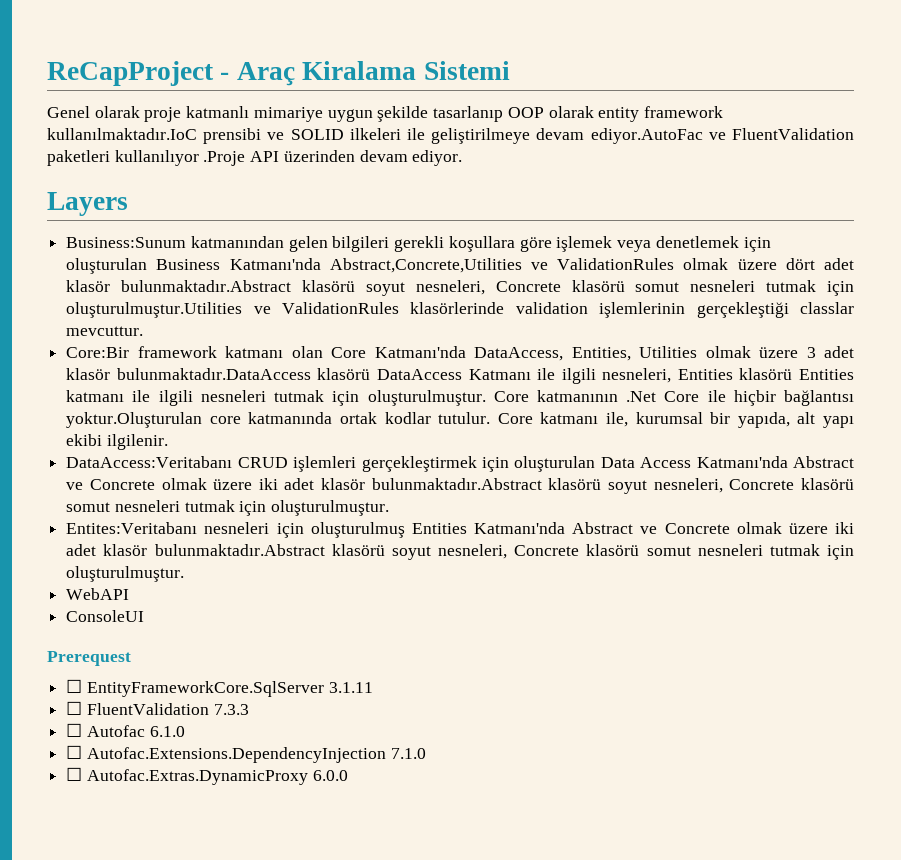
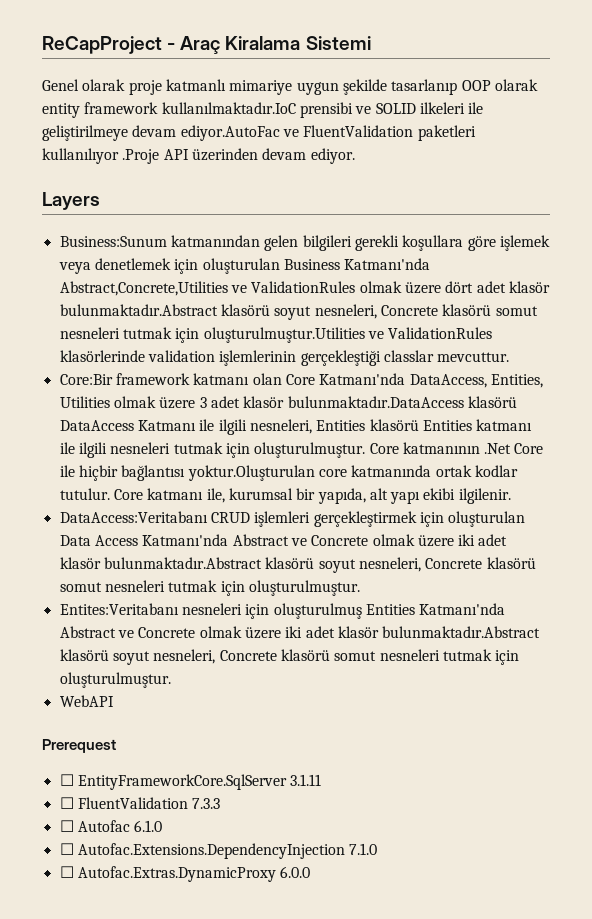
[66,610,145,622] // ConsoleUI -> (114, 701) none

